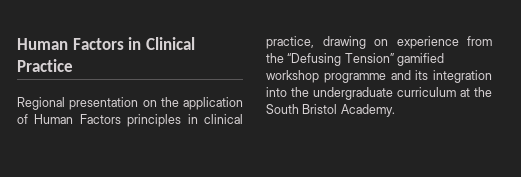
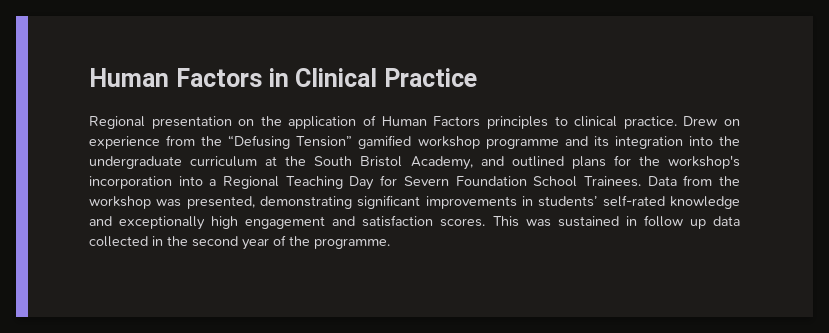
[187,114,243,124] [266,36,366,49] in clinical practice, drawing -> [554,116,718,129] to clinical practice. Drew
[340,104,395,117] Academy. -> [410,155,741,170] [89,175,741,190] [89,195,740,209] [89,215,741,230] [89,235,390,250] Academy, and outlined plans for the workshop's incorporation into a Regional Teaching Day for Severn Foundation School Trainees. Data from the workshop was presented, demonstrating significant improvements in students’ self-rated knowledge and exceptionally high engagement and satisfaction scores. This was sustained in follow up data collected in the second year of the programme.

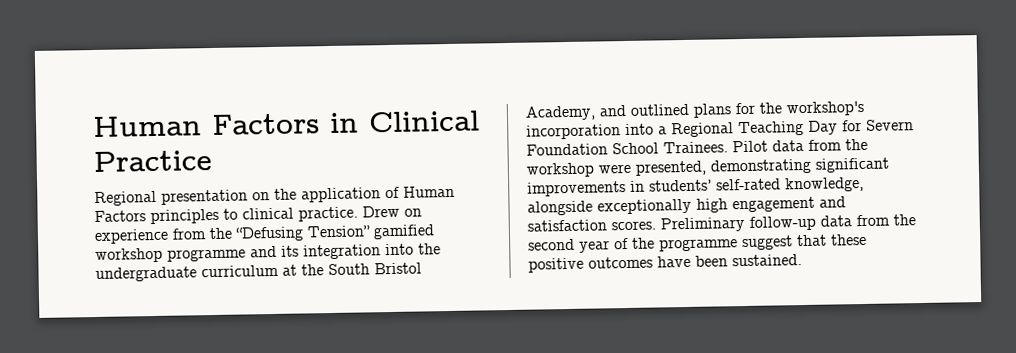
[647,176,677,186] Data -> [732,139,804,153] Pilot data
[156,199,182,207] was -> [598,163,631,174] were
[670,196,740,209] [89,216,112,226] knowledge and -> [785,176,864,193] [527,200,593,216] knowledge, alongside
[492,215,741,229] [89,236,163,247] This was sustained in follow up data collected in -> [660,214,890,233] Preliminary follow-up data from
[314,238,390,249] programme. -> [659,233,867,252] [528,254,802,273] programme suggest that these positive outcomes have been sustained.

